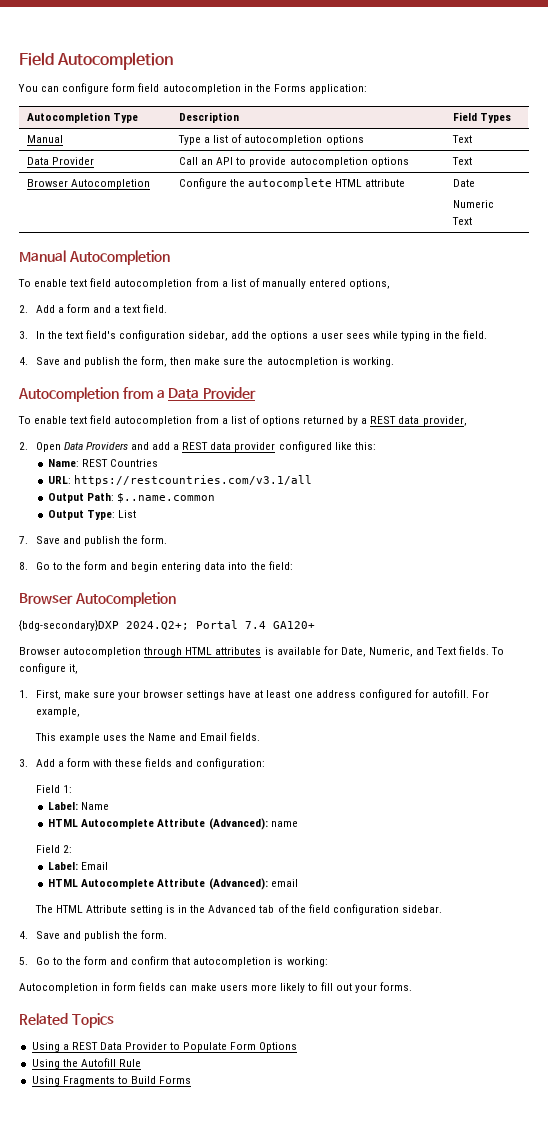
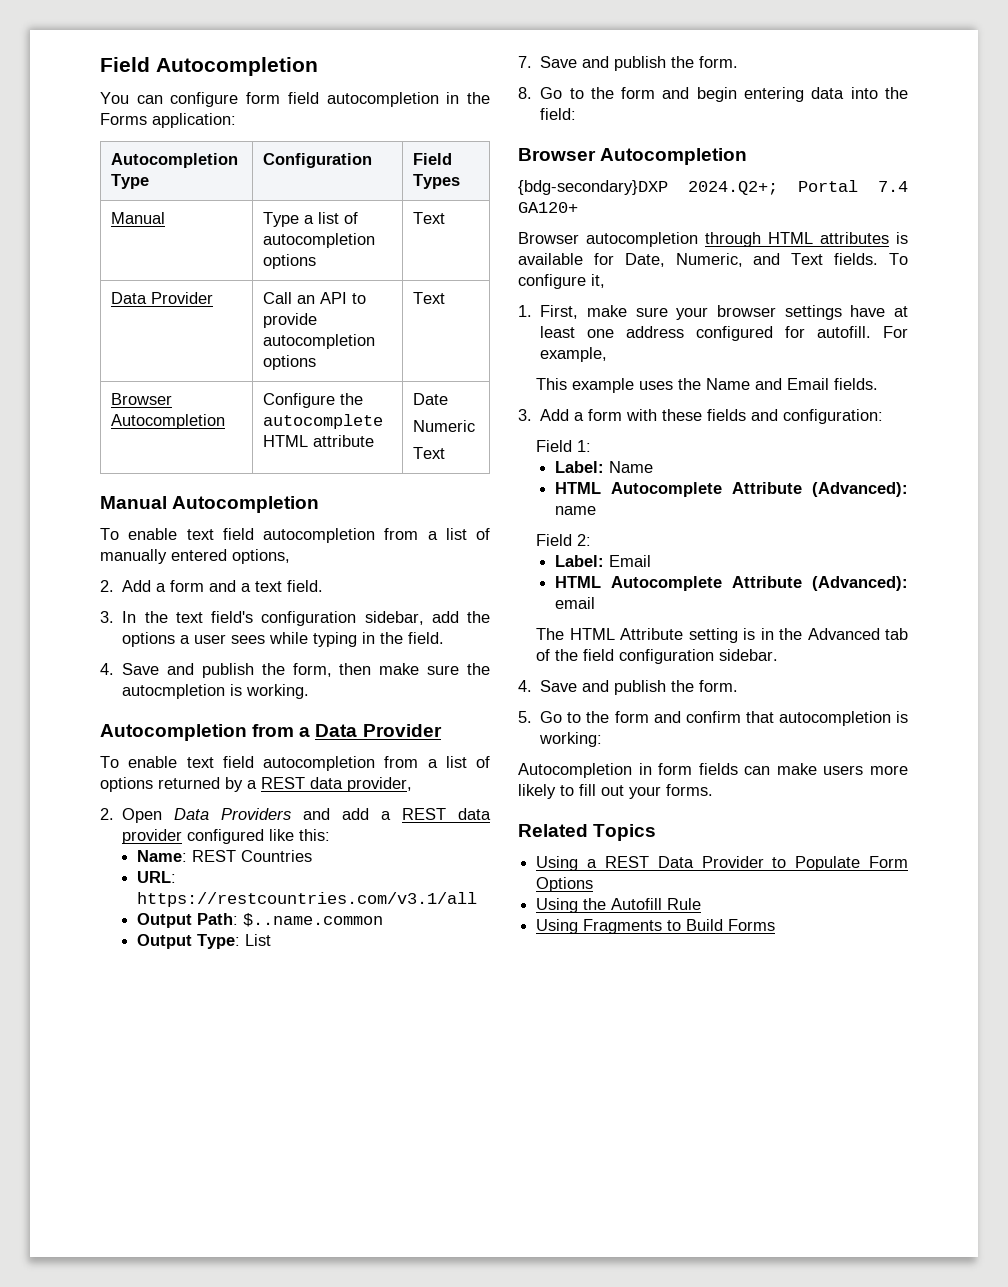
[179,112,240,123] Description -> [263,153,373,168] Configuration

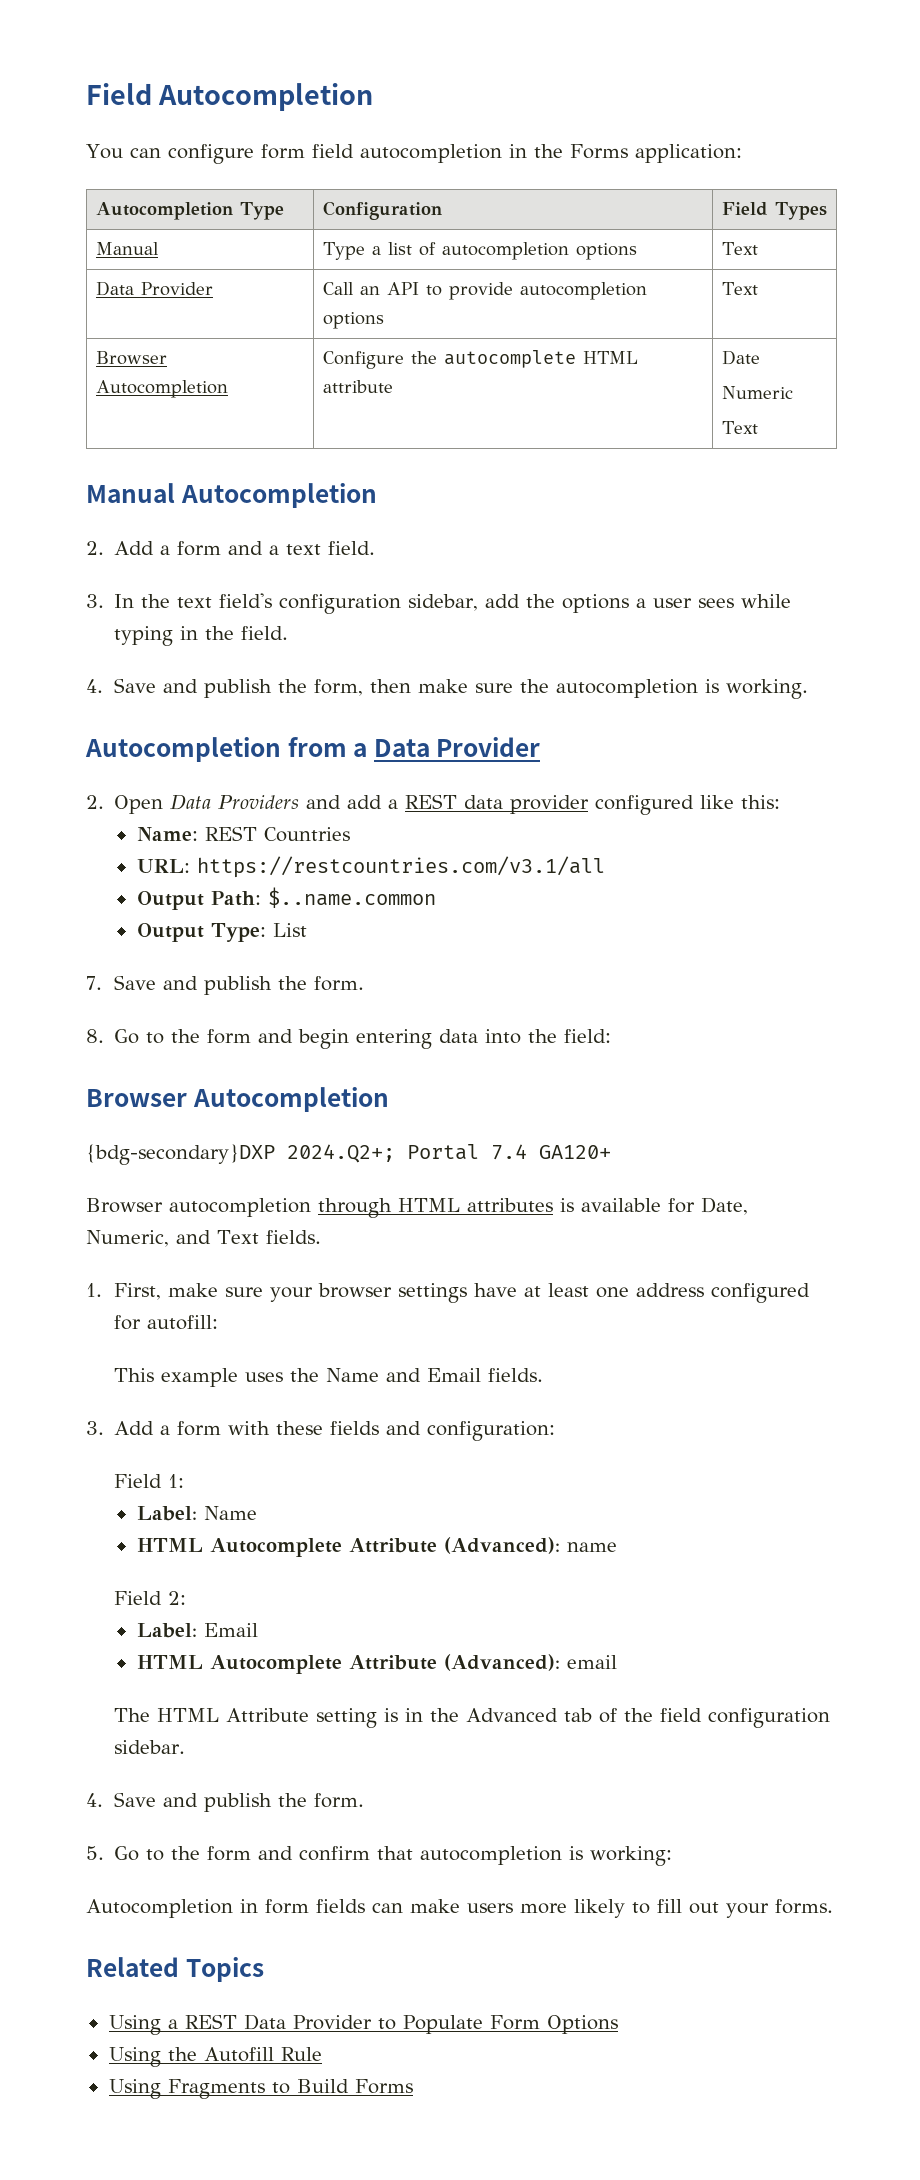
[100,528,490,543] [100,549,290,564] // To enable text field autocompletion from a list of manually entered options, -> (377, 495) none
[122,684,226,699] autocmpletion -> [556,679,699,698] autocompletion
[100,756,490,771] [100,777,412,792] // To enable text field autocompletion from a list of options returned by a REST data provider, -> (541, 747) none
[889,253,908,265] [518,274,605,289] To configure it, -> (321, 1237) none
[817,326,908,338] [540,347,608,362] autofill. For example, -> [147,1315,219,1330] autofill:

